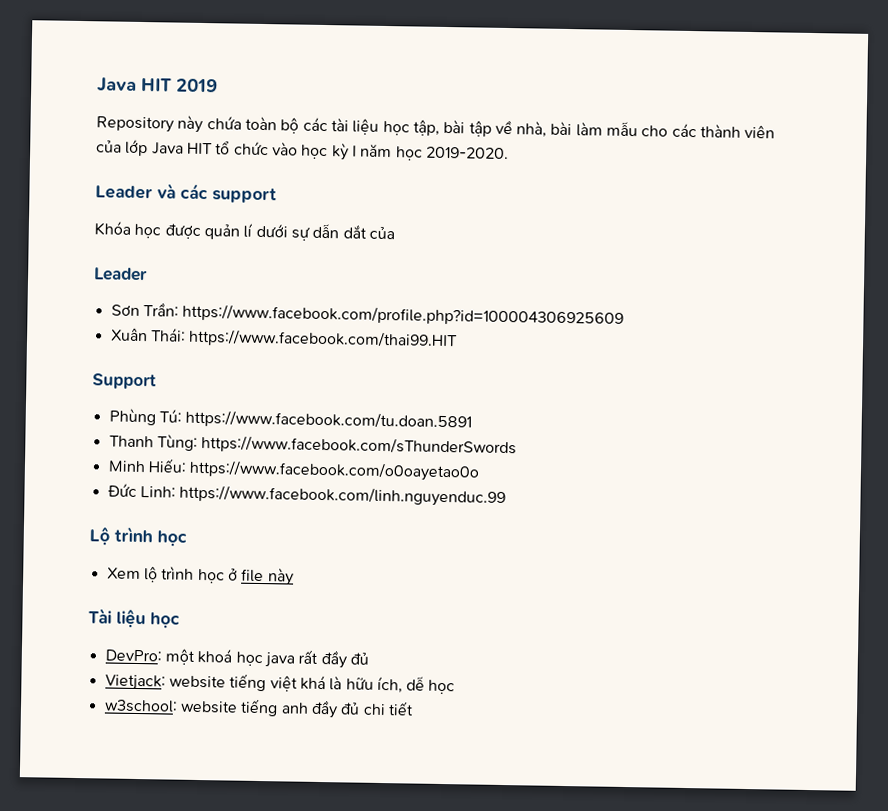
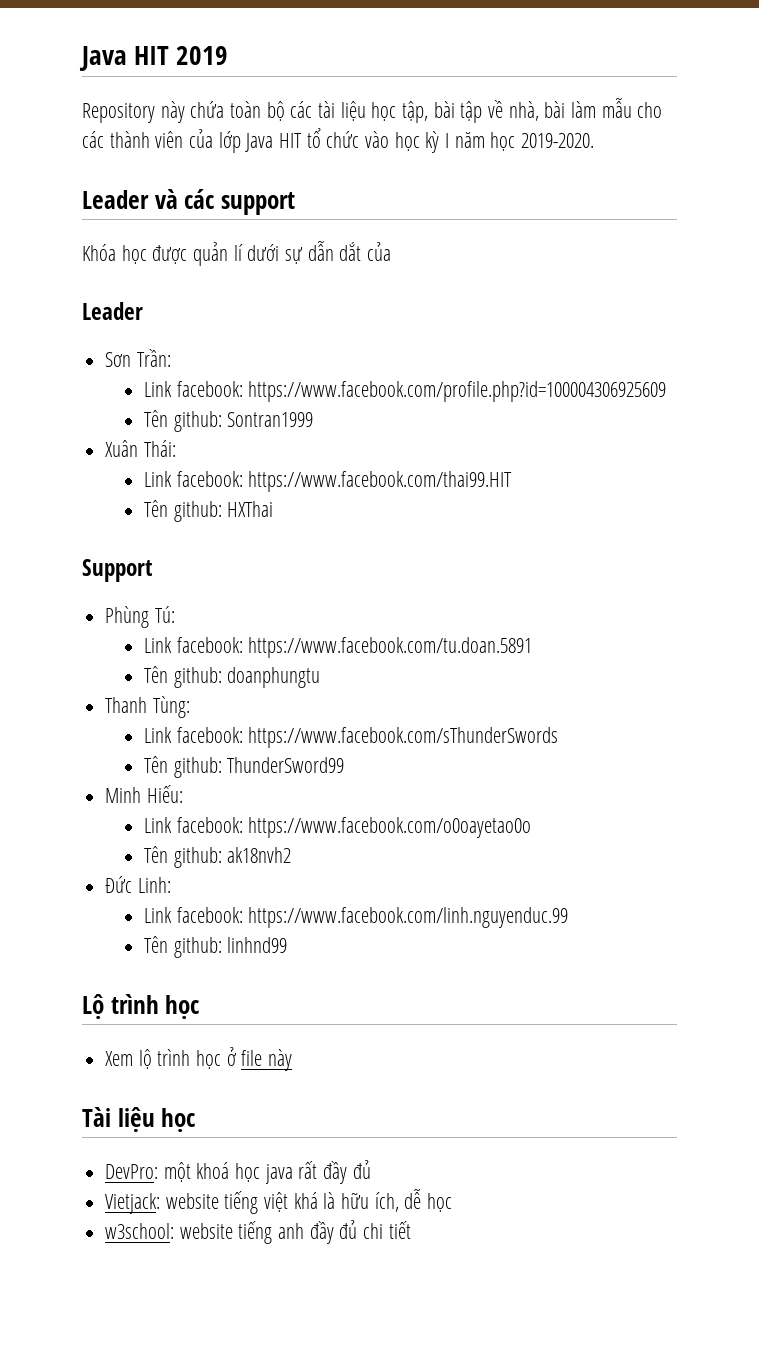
(179, 309) none -> [143,381,243,397] // Link facebook:
(625, 315) none -> [143,410,314,432] // Tên github: Sontran1999
(186, 335) none -> [143,471,243,487] // Link facebook:
(459, 339) none -> [143,500,274,522] // Tên github: HXThai
(182, 416) none -> [143,637,243,653] // Link facebook:
(473, 420) none -> [143,666,321,688] // Tên github: doanphungtu
(198, 442) none -> [143,727,243,743] // Link facebook:
(518, 446) none -> [143,756,345,778] // Tên github: ThunderSword99
(187, 465) none -> [143,817,243,833] // Link facebook:
(481, 470) none -> [143,846,292,868] // Tên github: ak18nvh2
(176, 492) none -> [143,907,243,923] // Link facebook:
(507, 496) none -> [143,936,288,958] // Tên github: linhnd99

